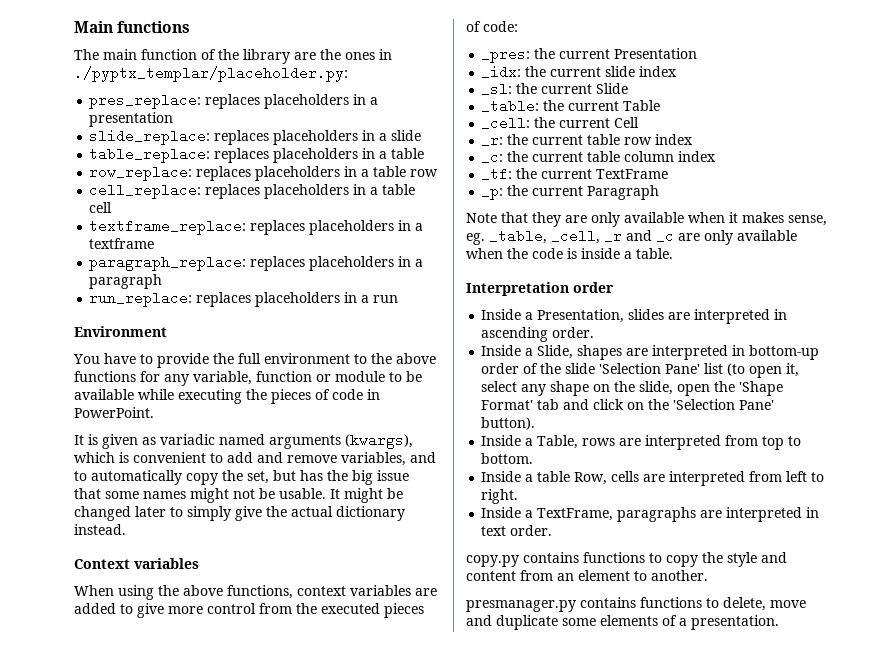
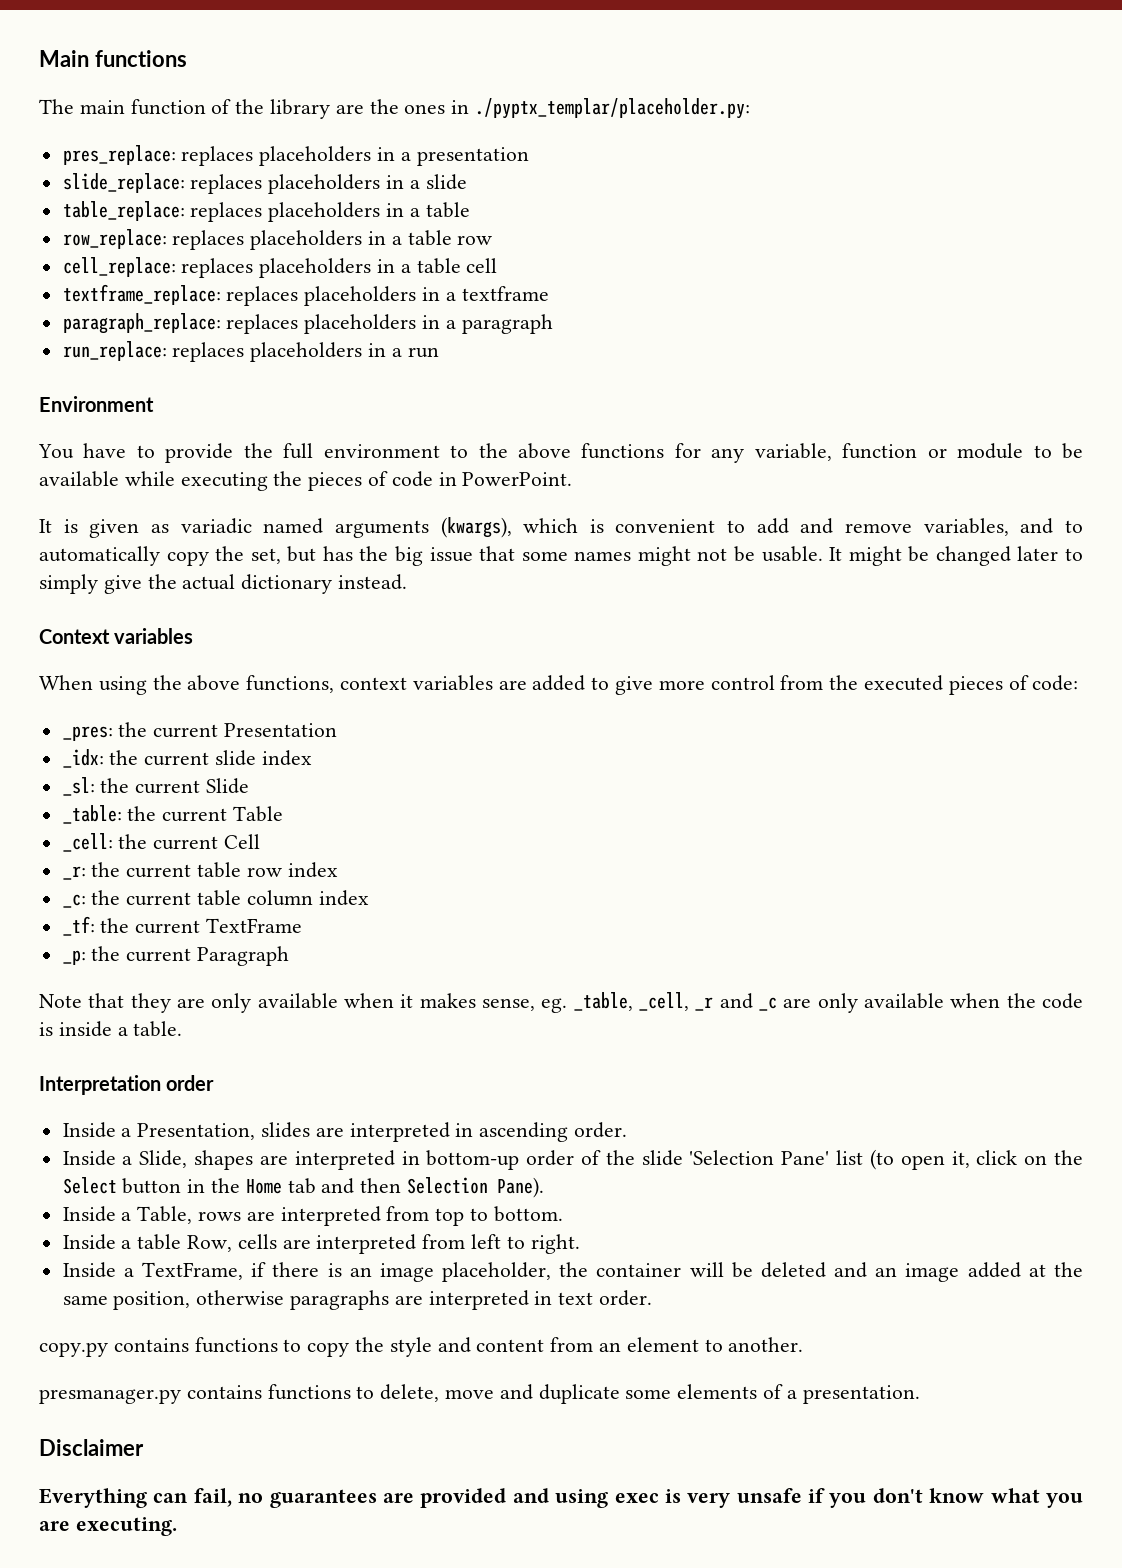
[481,381,784,396] [481,399,775,410] [481,417,536,430] select any shape on the slide, open the 'Shape Format' tab and click on the 'Selection Pane' button). -> [976,1150,1083,1165] [62,1177,545,1198] click on the Select button in the Home tab and then Selection Pane).
(614, 514) none -> [251,1262,1084,1282] [62,1290,285,1310] if there is an image placeholder, the container will be deleted and an image added at the same position, otherwise
(779, 622) none -> [39,1439,144,1456] [39,1488,1084,1508] [39,1517,177,1536] // Disclaimer // Everything can fail, no guarantees are provided and using exec is very unsafe if you don't know what you are executing.

